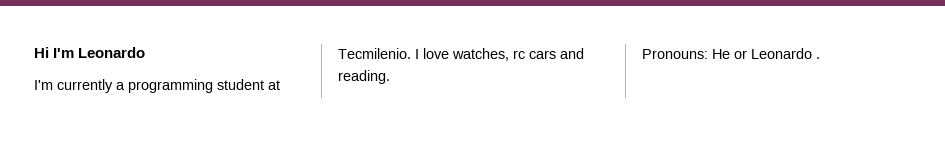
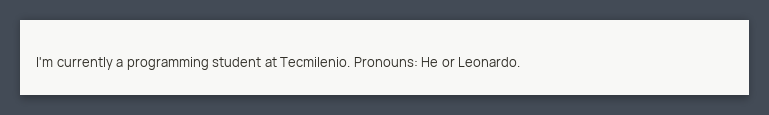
[34,47,146,58] Hi I'm Leonardo // -> (36, 62) none
[415,48,584,61] [338,70,390,84] I love watches, rc cars and reading. // -> (351, 62) none
[751,48,820,59] Leonardo . -> [458,57,521,67] Leonardo.

